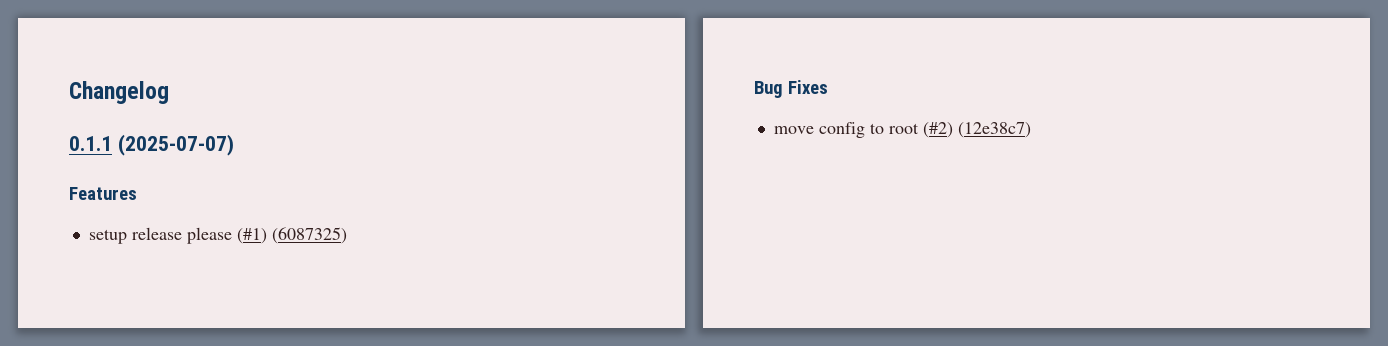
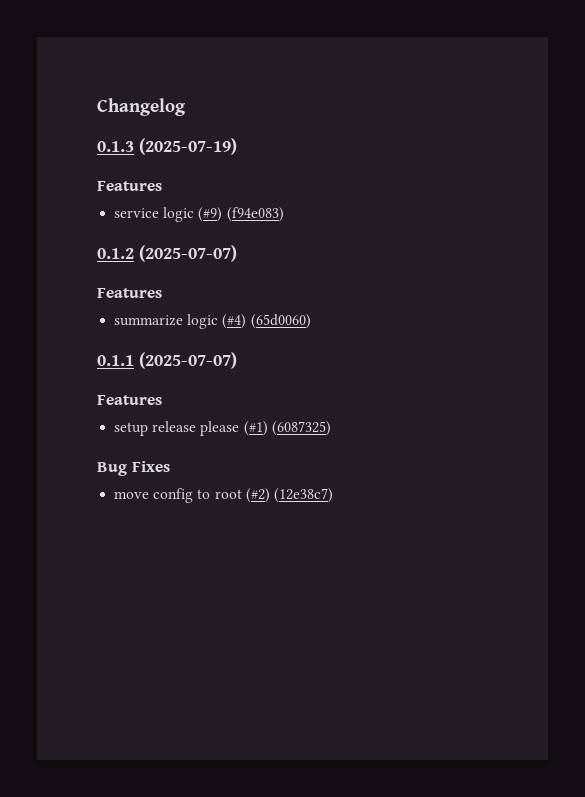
(169, 92) none -> [97,138,237,155] [97,181,162,191] [114,207,284,222] [97,245,237,262] [97,288,162,298] [114,314,311,329] // 0.1.3 (2025-07-19) // Features // service logic (#9) (f94e083) // 0.1.2 (2025-07-07) // Features // summarize logic (#4) (65d0060)

